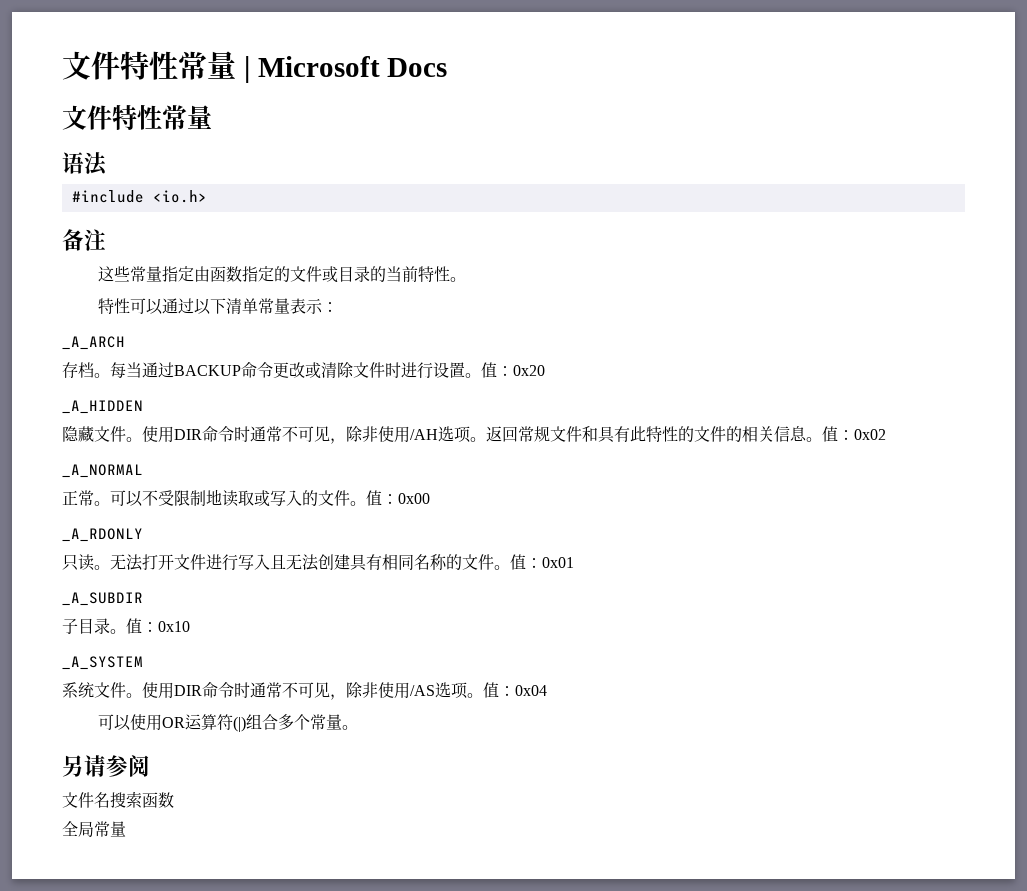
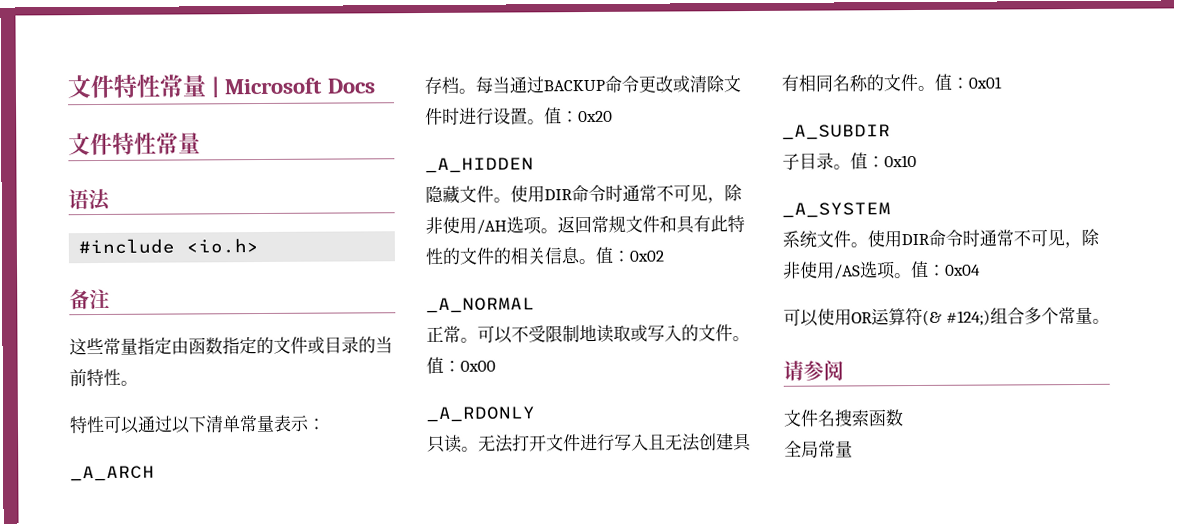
[232,716,246,732] (|) -> [922,309,991,326] (& #124;)
[62,755,84,777] 另 -> (1110, 321) none

